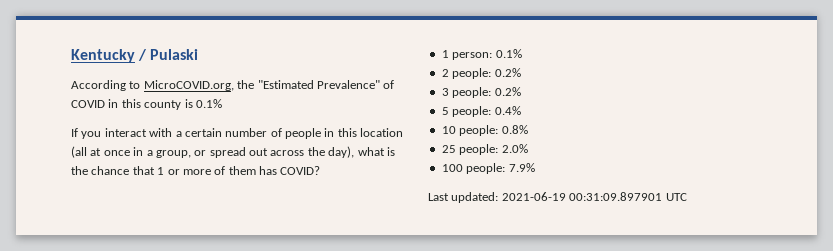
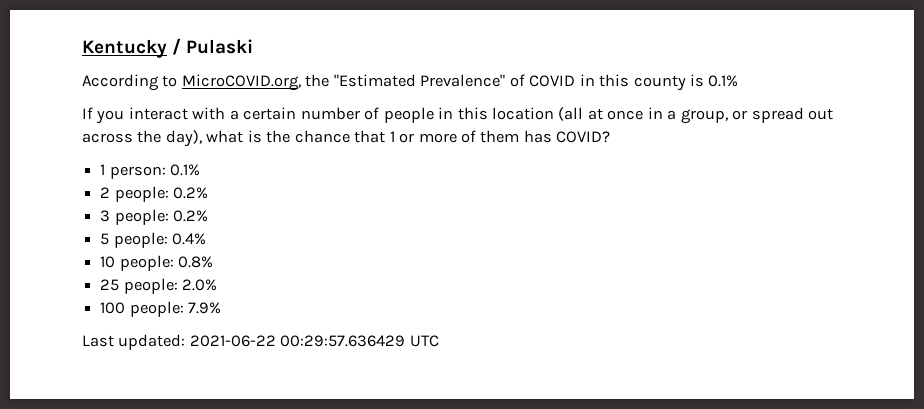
[501,192,663,201] 2021-06-19 00:31:09.897901 -> [189,335,406,347] 2021-06-22 00:29:57.636429

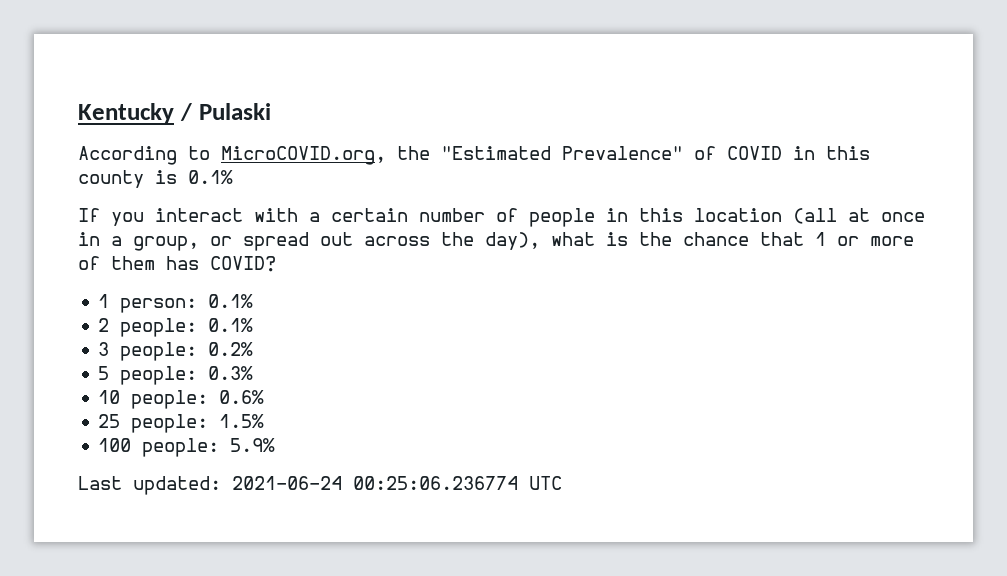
[173,187,209,199] 0.2% -> [208,318,254,332] 0.1%
[172,233,207,245] 0.4% -> [208,366,254,380] 0.3%
[178,256,214,268] 0.8% -> [219,390,265,404] 0.6%
[182,279,218,291] 2.0% -> [219,414,265,428] 1.5%
[188,302,222,314] 7.9% -> [230,438,276,452] 5.9%
[189,335,406,347] 2021-06-22 00:29:57.636429 -> [232,476,518,490] 2021-06-24 00:25:06.236774

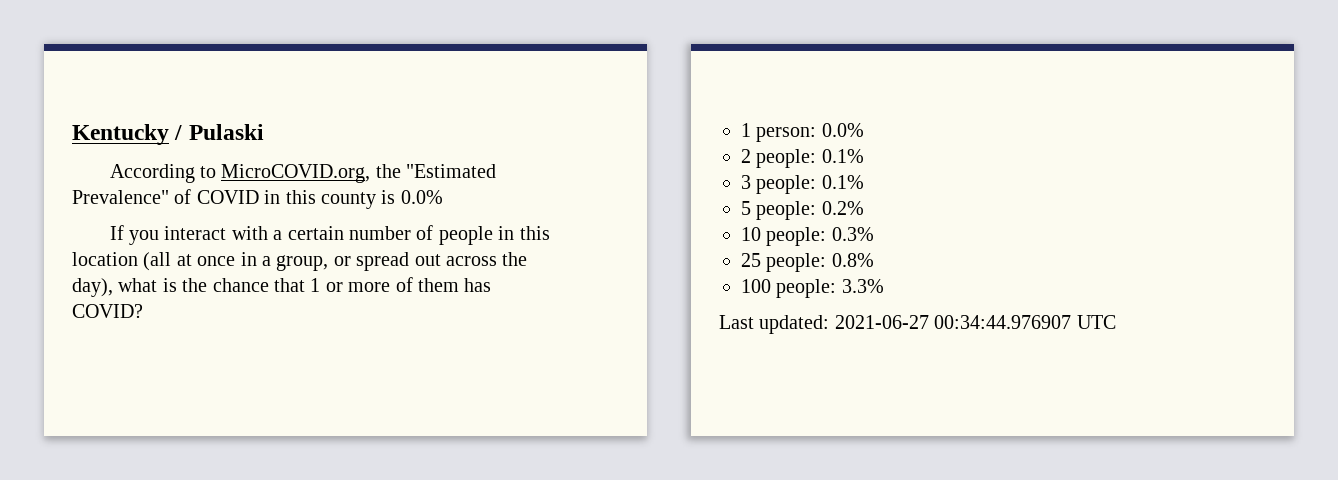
[188,170,233,184] 0.1% -> [400,190,443,204] 0.0%
[208,294,254,308] 0.1% -> [821,123,864,137] 0.0%
[208,342,254,356] 0.2% -> [821,175,864,189] 0.1%
[208,366,254,380] 0.3% -> [821,201,864,215] 0.2%
[219,390,265,404] 0.6% -> [831,227,874,241] 0.3%
[219,414,265,428] 1.5% -> [831,253,874,267] 0.8%
[230,438,276,452] 5.9% -> [841,279,884,293] 3.3%
[232,476,518,490] 2021-06-24 00:25:06.236774 -> [834,315,1072,329] 2021-06-27 00:34:44.976907

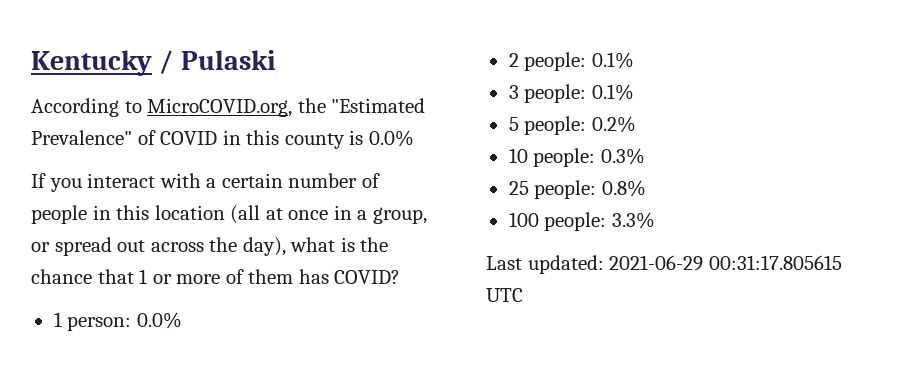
[834,315,1072,329] 2021-06-27 00:34:44.976907 -> [609,255,842,271] 2021-06-29 00:31:17.805615

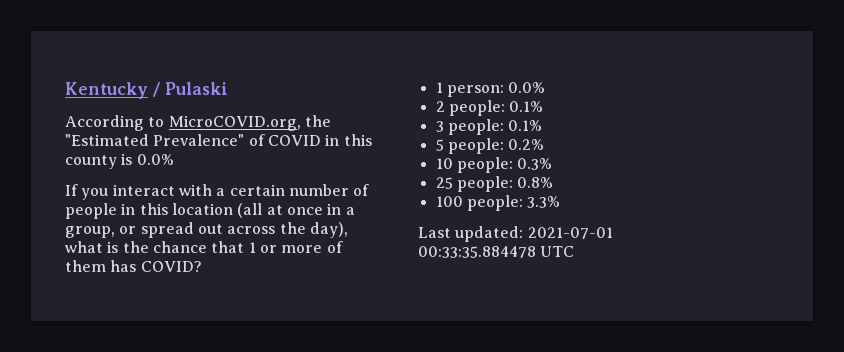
[609,255,842,271] 2021-06-29 00:31:17.805615 -> [527,227,613,239] [418,246,536,258] 2021-07-01 00:33:35.884478

